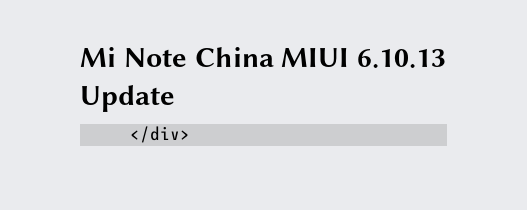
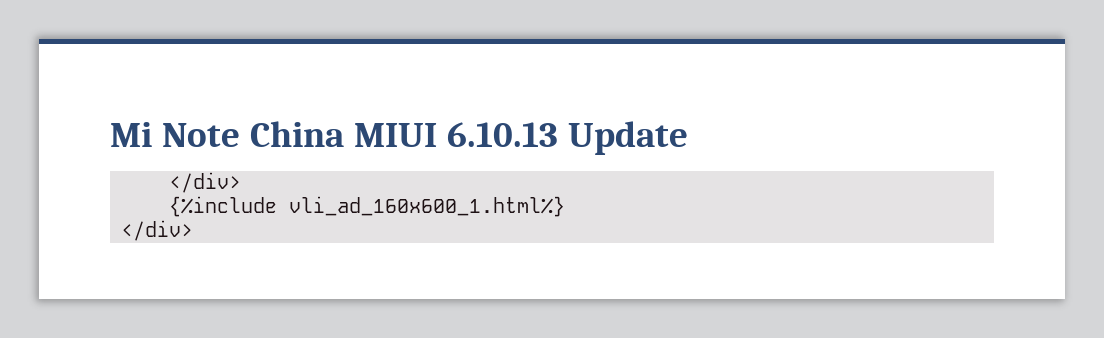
(190, 134) none -> [169,196,566,217] [121,220,194,241] // {%include vli_ad_160x600_1.html%} // </div>

